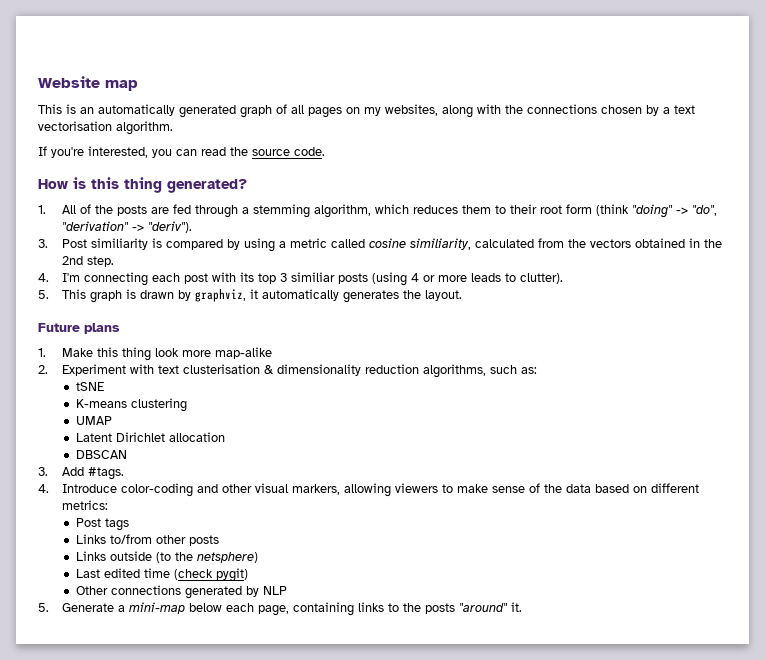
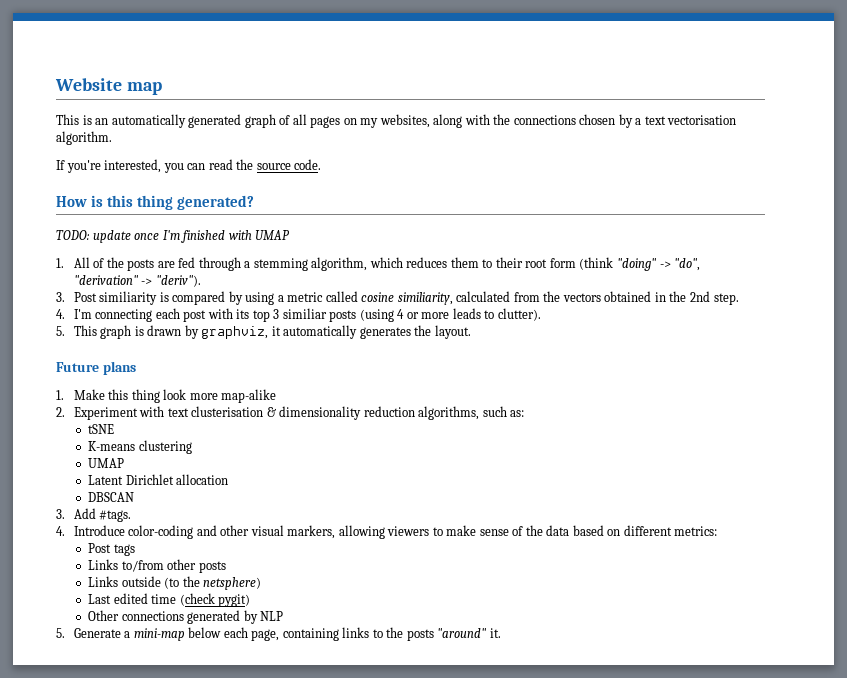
(247, 186) none -> [56,230,291,243] // TODO: update once I'm finished with UMAP

